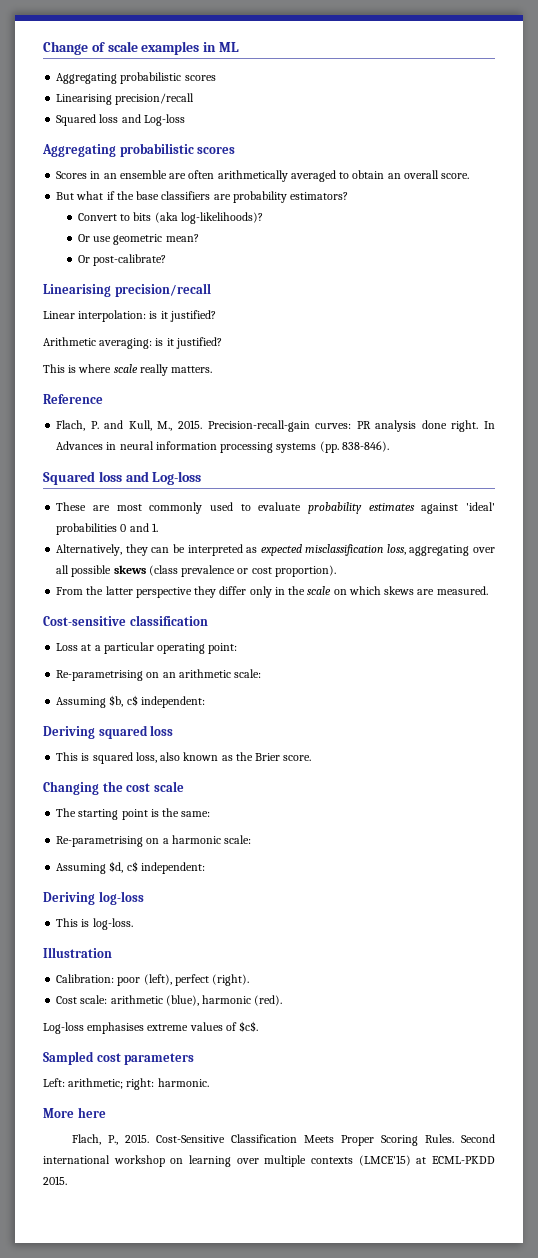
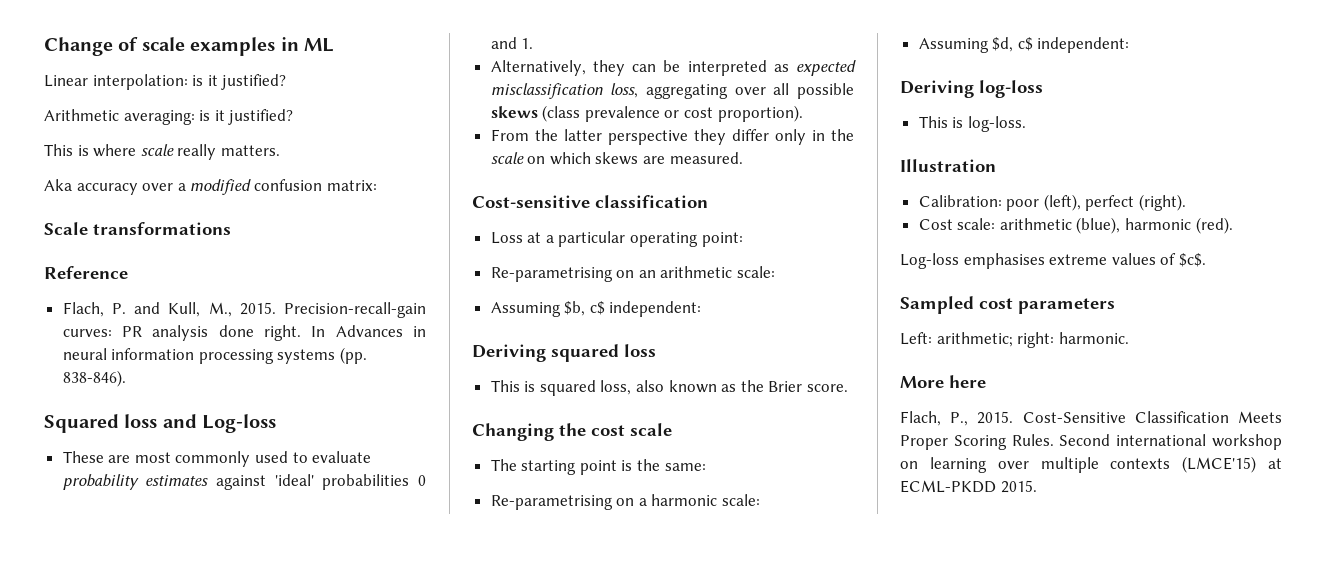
[56,72,216,84] [56,93,195,105] [56,114,185,126] [42,143,236,157] [56,170,470,182] [56,191,349,203] [77,212,263,224] [77,234,199,245] [77,254,167,266] [43,283,211,297] // Aggregating probabilistic scores // Linearising precision/recall // Squared loss and Log-loss // Aggregating probabilistic scores // Scores in an ensemble are often arithmetically averaged to obtain an overall score. // But what if the base classifiers are probability estimators? // Convert to bits (aka log-likelihoods)? // Or use geometric mean? // Or post-calibrate? // Linearising precision/recall -> (334, 45) none
(213, 369) none -> [44,179,377,195] [44,222,231,235] // Aka accuracy over a modified confusion matrix: // Scale transformations

